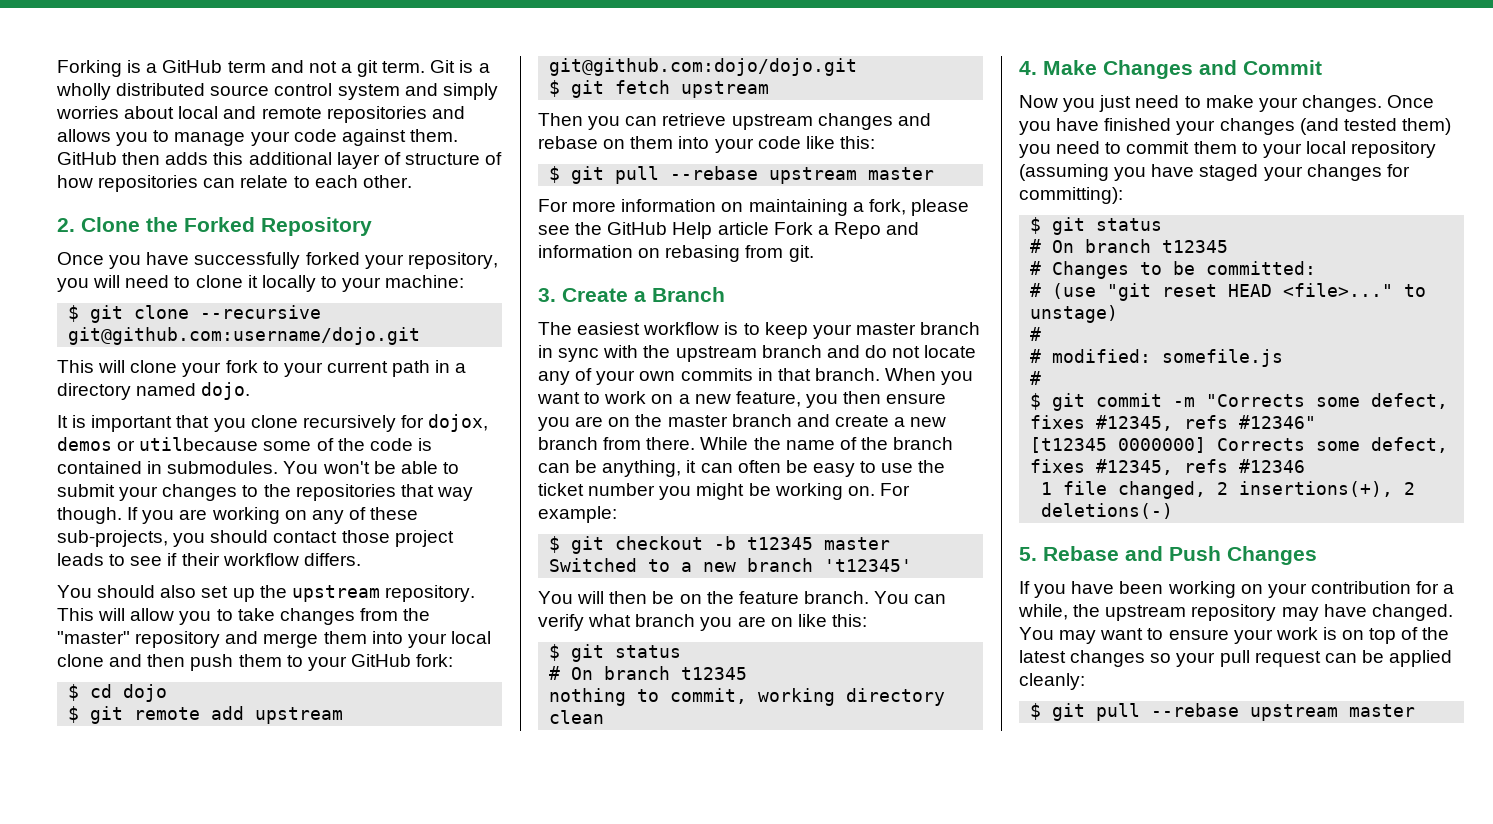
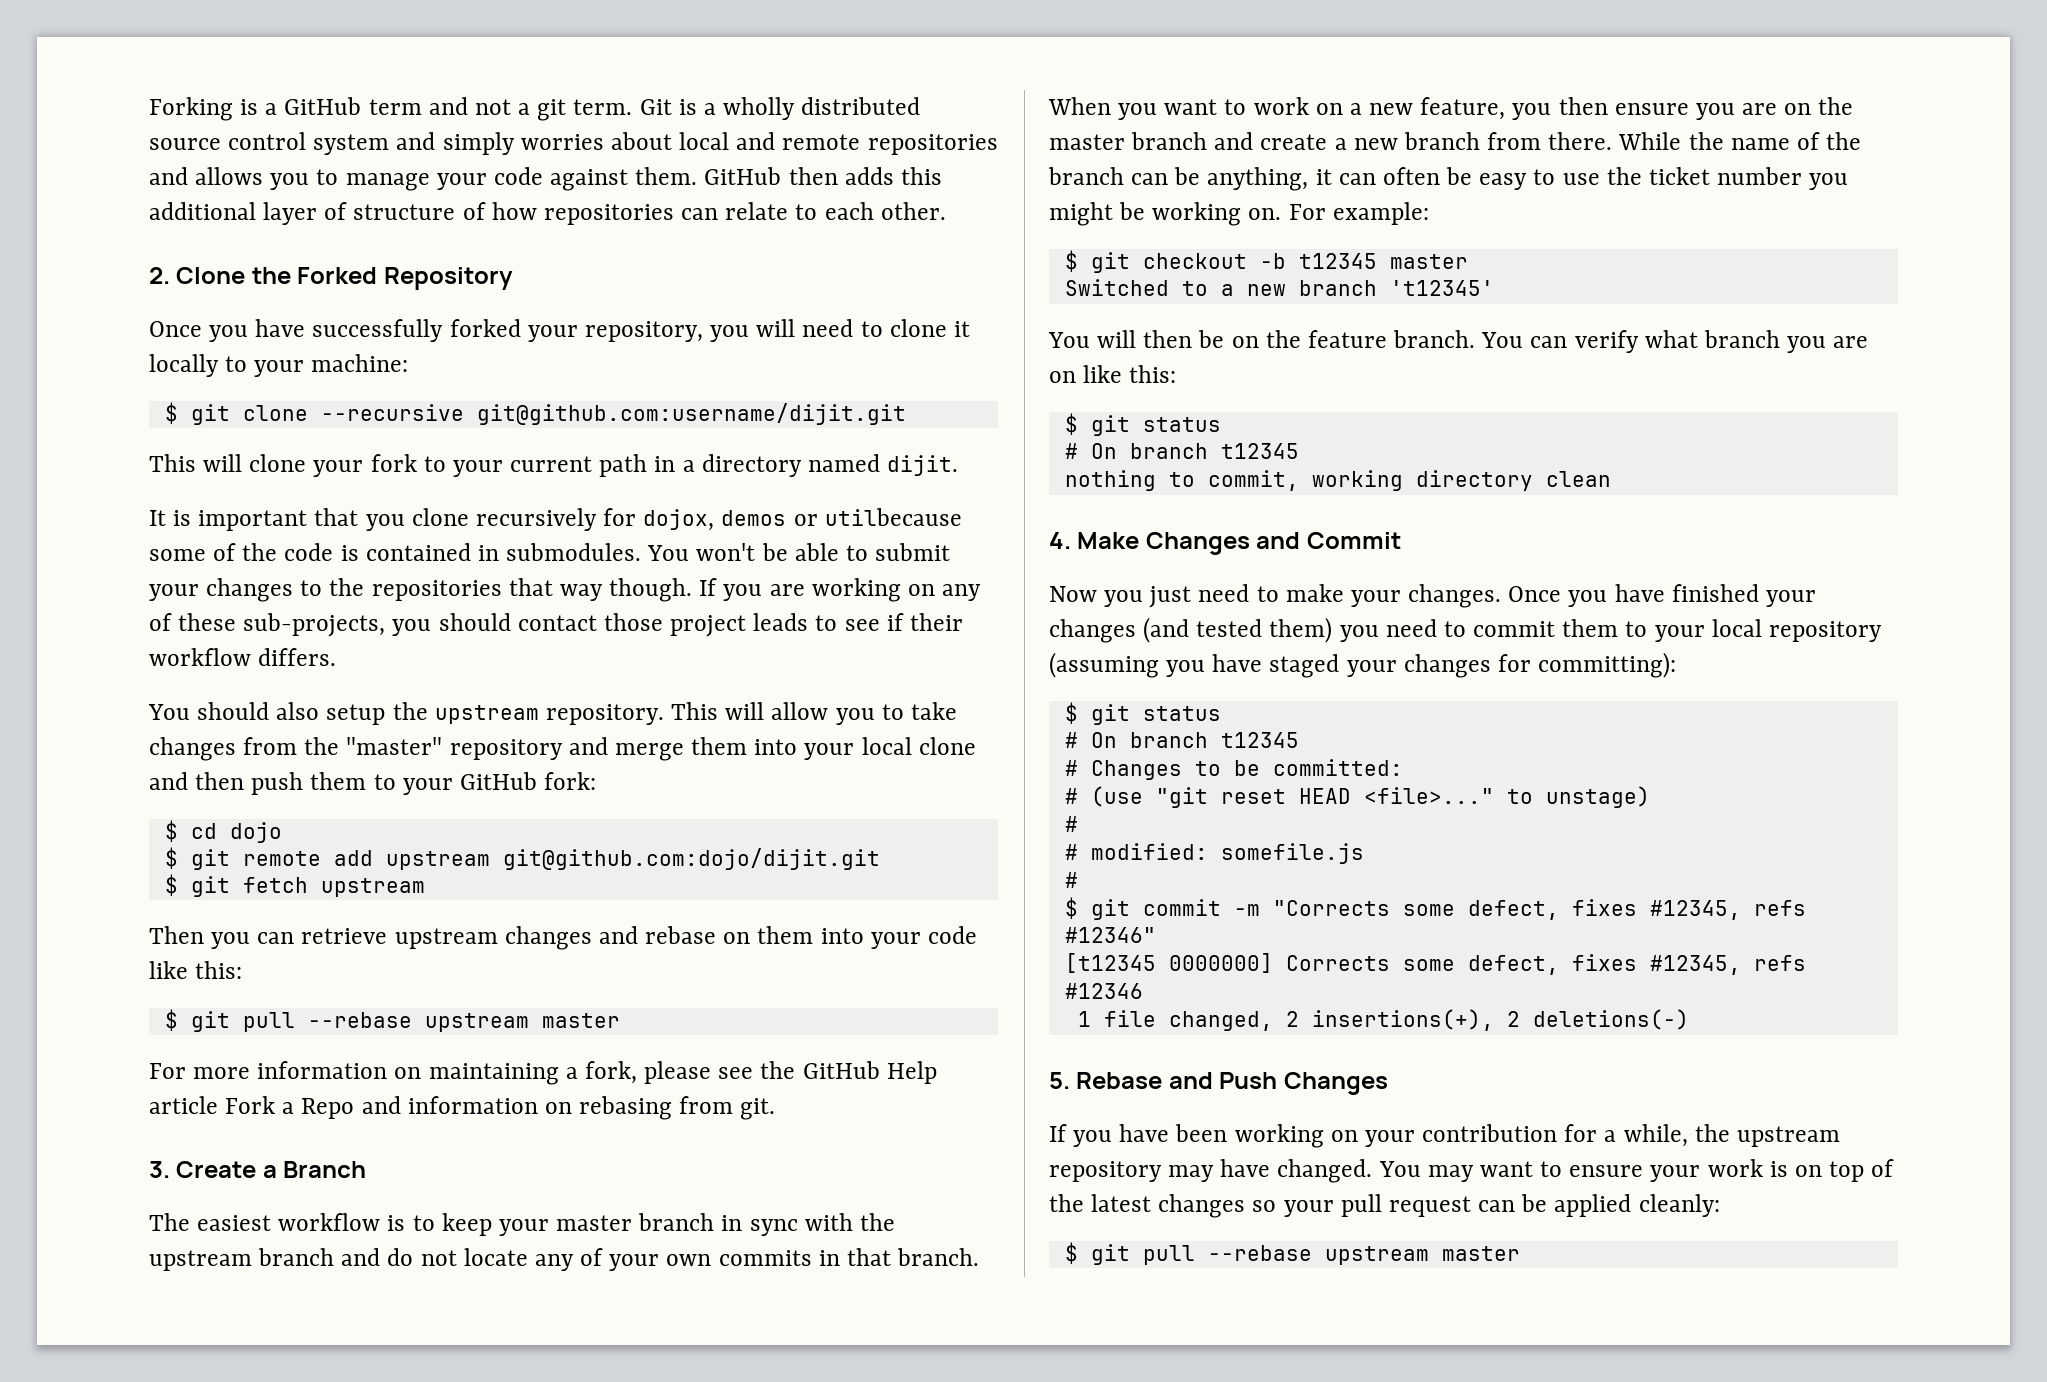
[68,327,421,345] git@github.com:username/dojo.git -> [476,403,906,425] git@github.com:username/dijit.git
[201,382,251,400] dojo. -> [887,455,959,476] dijit.
[201,586,255,602] set up -> [326,704,386,725] setup
[549,58,858,76] git@github.com:dojo/dojo.git -> [502,848,880,870] git@github.com:dojo/dijit.git

